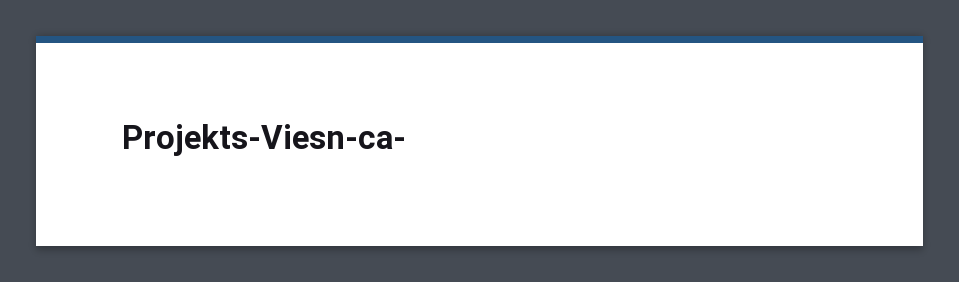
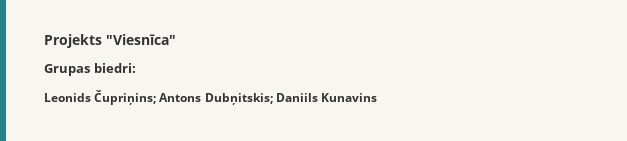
[122,124,406,156] Projekts-Viesn-ca- -> [44,34,176,48] [44,63,136,76] [44,90,378,105] Projekts "Viesnīca" // Grupas biedri: // Leonids Čupriņins; Antons Dubņitskis; Daniils Kunavins

